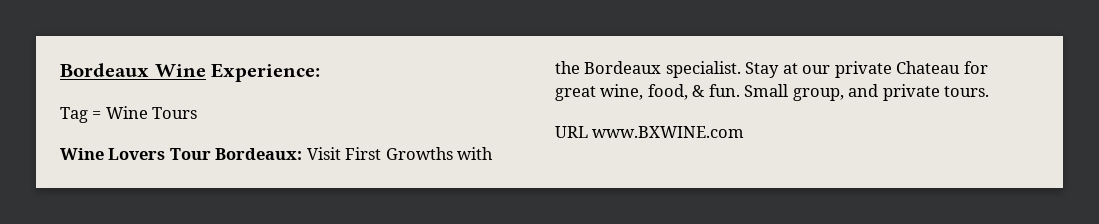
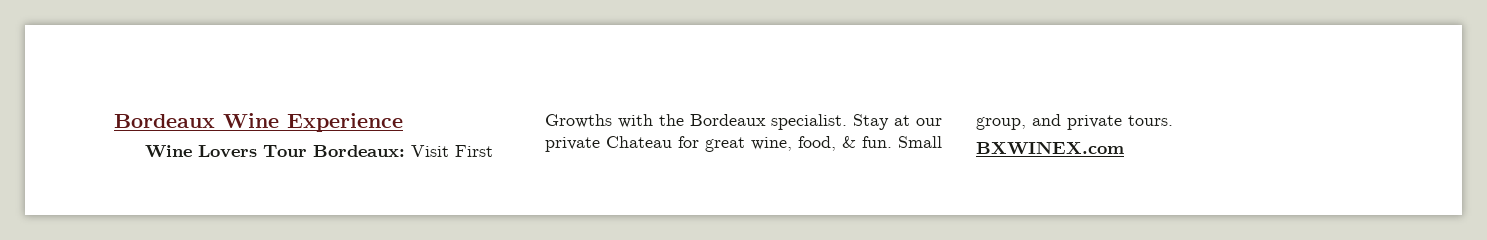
[211,63,321,82] [60,106,198,123] Experience: // Tag = Wine Tours -> [287,113,403,132] Experience
[555,126,745,138] URL www.BXWINE.com -> [976,141,1124,155] BXWINEX.com

